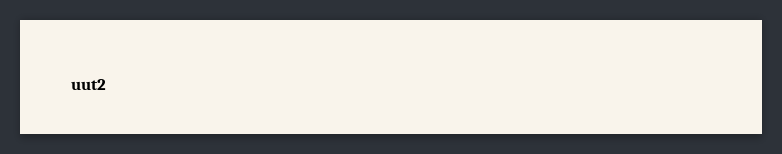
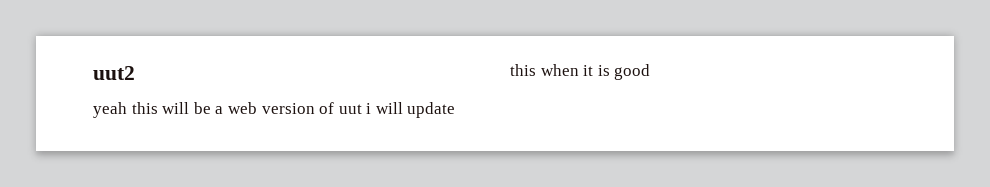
(106, 84) none -> [93,102,456,118] [510,64,651,80] // yeah this will be a web version of uut i will update this when it is good

